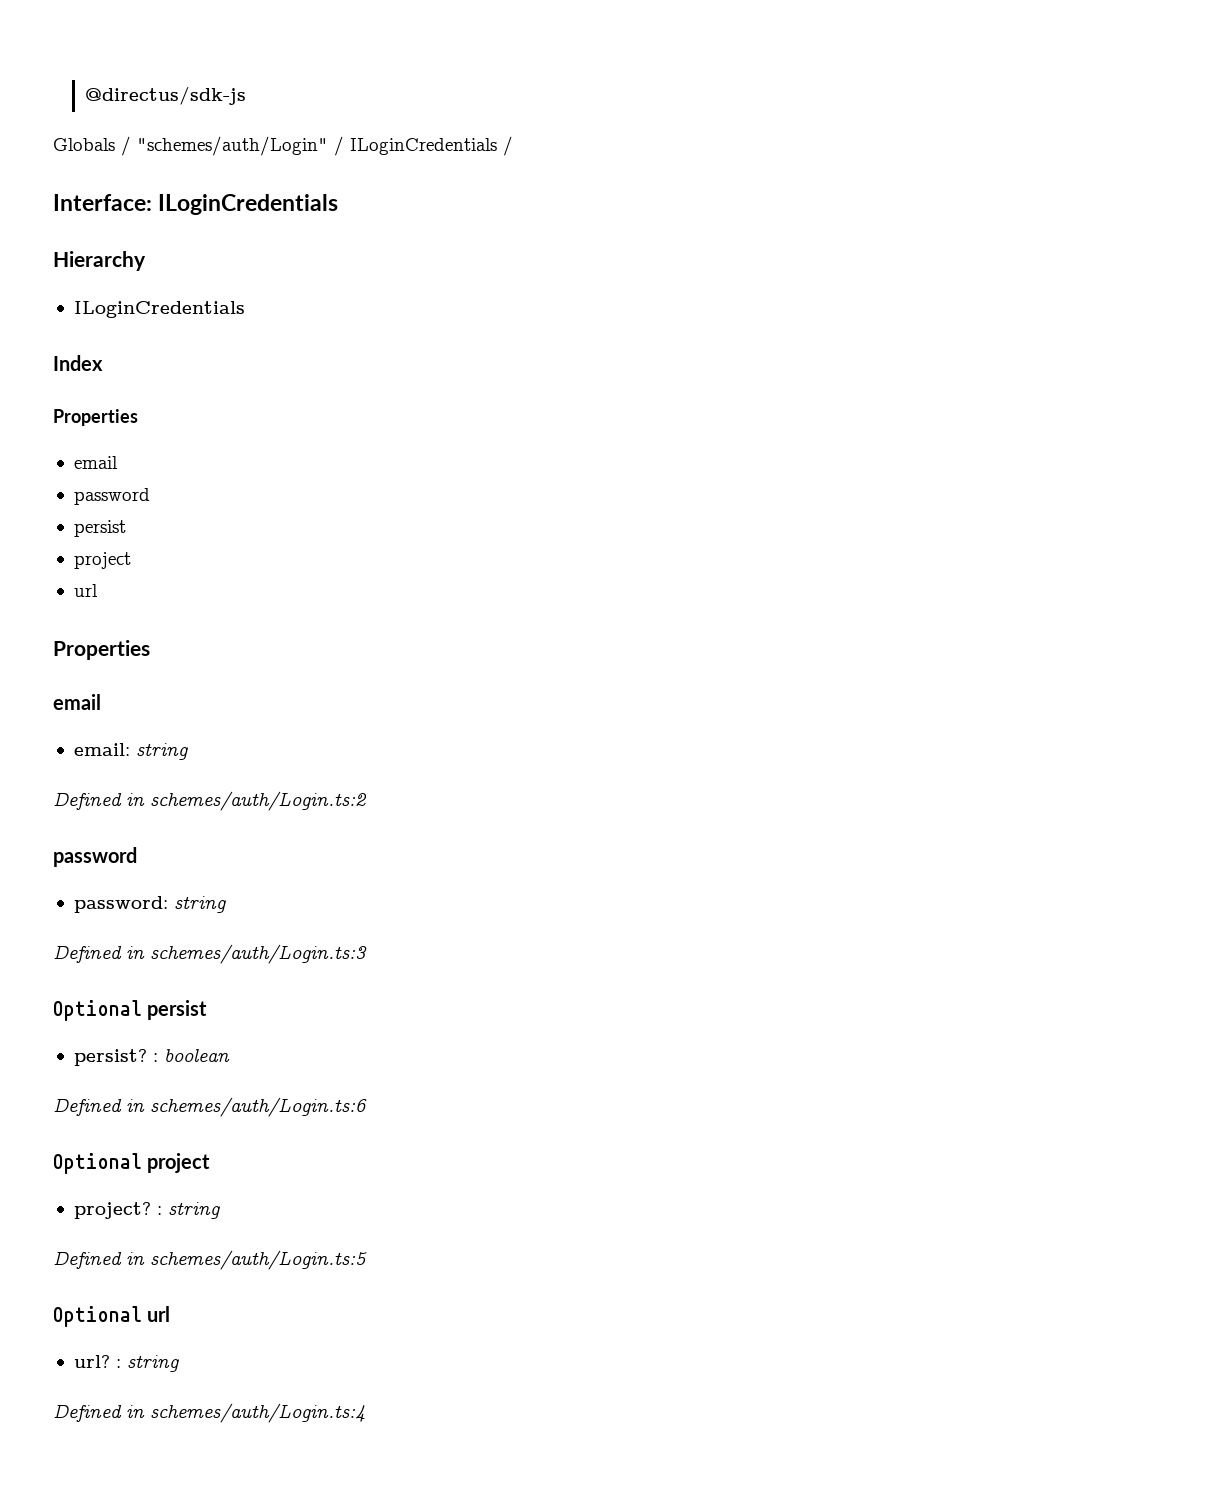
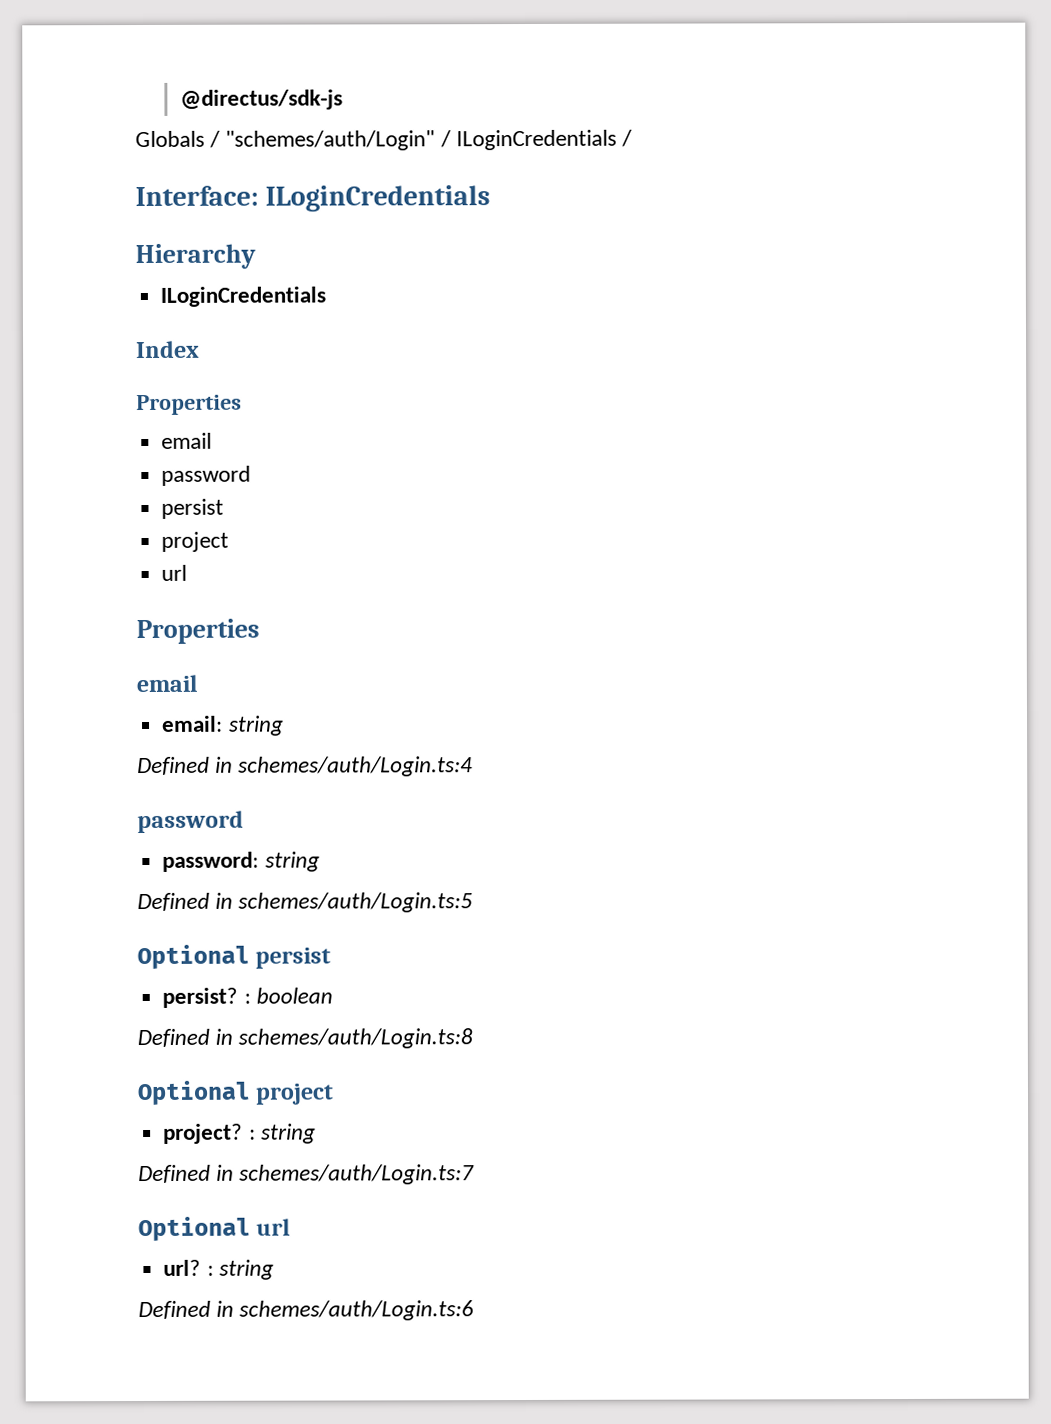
[150,791,367,811] schemes/auth/Login.ts:2 -> [238,756,474,777] schemes/auth/Login.ts:4
[150,944,367,964] schemes/auth/Login.ts:3 -> [238,892,474,913] schemes/auth/Login.ts:5
[150,1097,367,1117] schemes/auth/Login.ts:6 -> [238,1028,474,1049] schemes/auth/Login.ts:8
[150,1250,367,1270] schemes/auth/Login.ts:5 -> [239,1164,476,1185] schemes/auth/Login.ts:7
[150,1403,365,1423] schemes/auth/Login.ts:4 -> [239,1300,475,1321] schemes/auth/Login.ts:6

